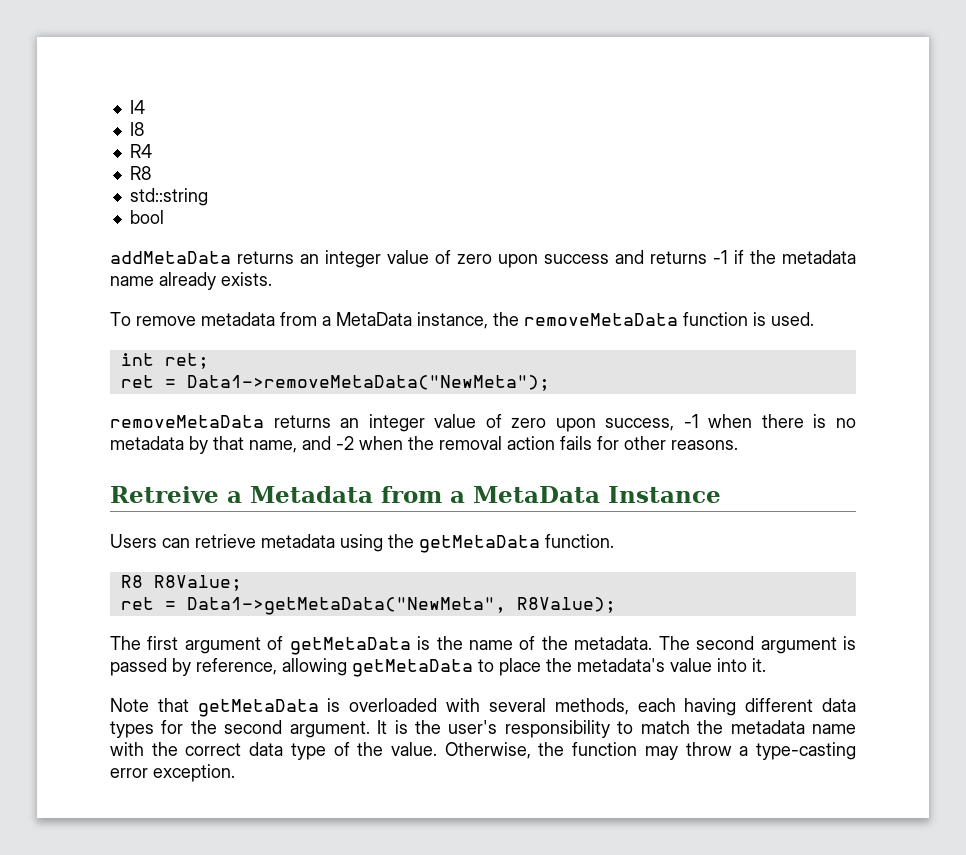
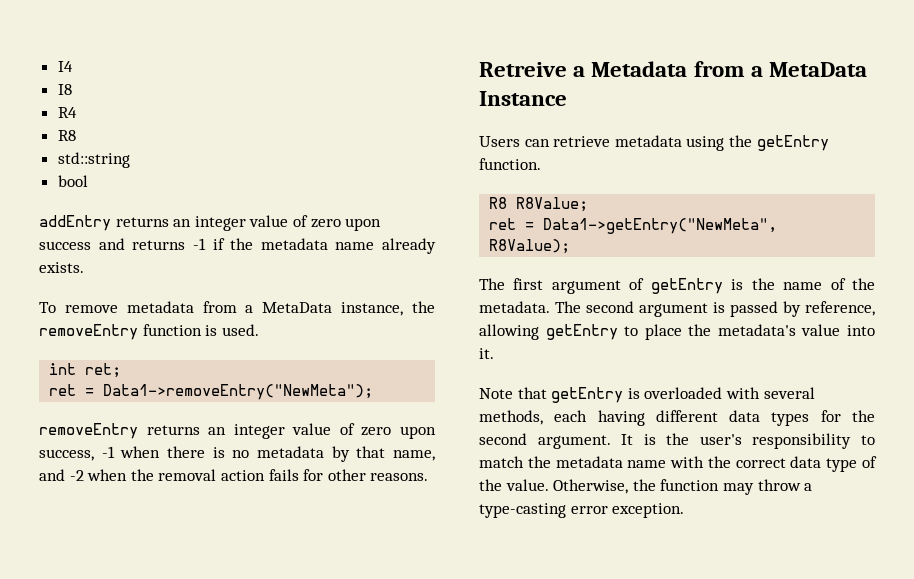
[110,251,231,264] addMetaData -> [39,215,111,231] addEntry
[524,313,678,326] removeMetaData -> [39,324,138,340] removeEntry
[186,375,550,391] [110,415,264,428] Data1->removeMetaData("NewMeta"); // removeMetaData -> [103,384,374,400] [39,423,138,439] Data1->removeEntry("NewMeta"); // removeEntry
[419,535,540,553] getMetaData -> [756,135,829,151] getEntry
[186,597,506,615] Data1->getMetaData("NewMeta", -> [543,218,778,234] Data1->getEntry("NewMeta",
[289,637,411,655] getMetaData -> [650,278,723,294] getEntry
[352,659,473,677] getMetaData -> [545,324,618,340] getEntry
[197,699,319,717] getMetaData -> [551,387,624,403] getEntry

